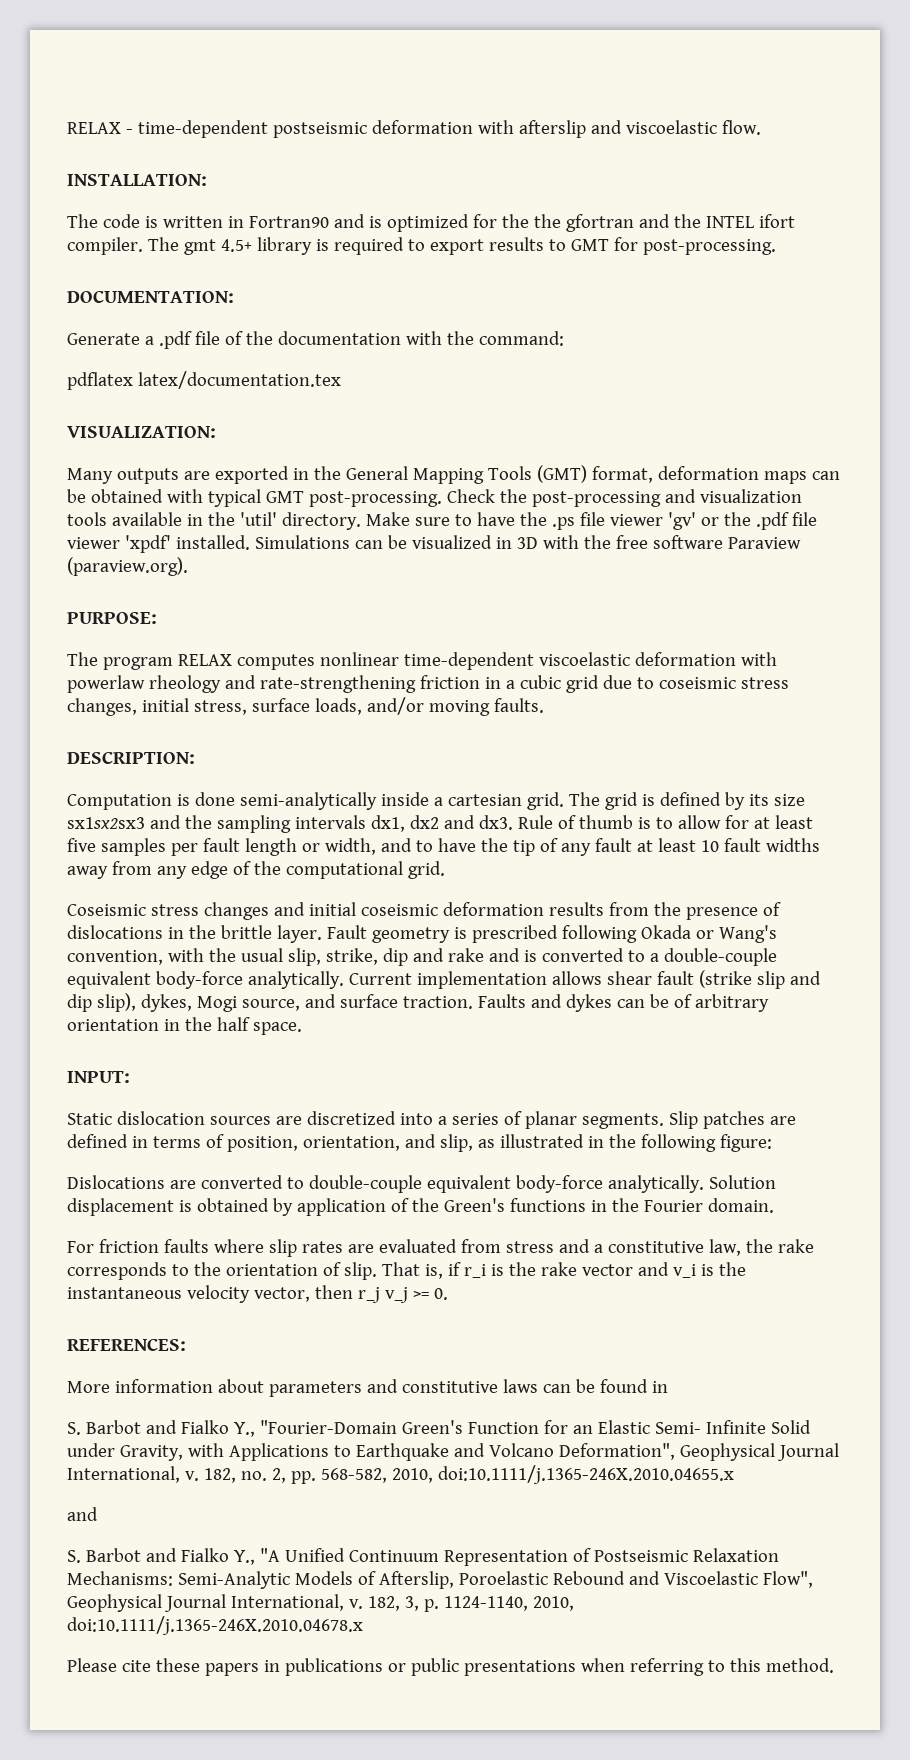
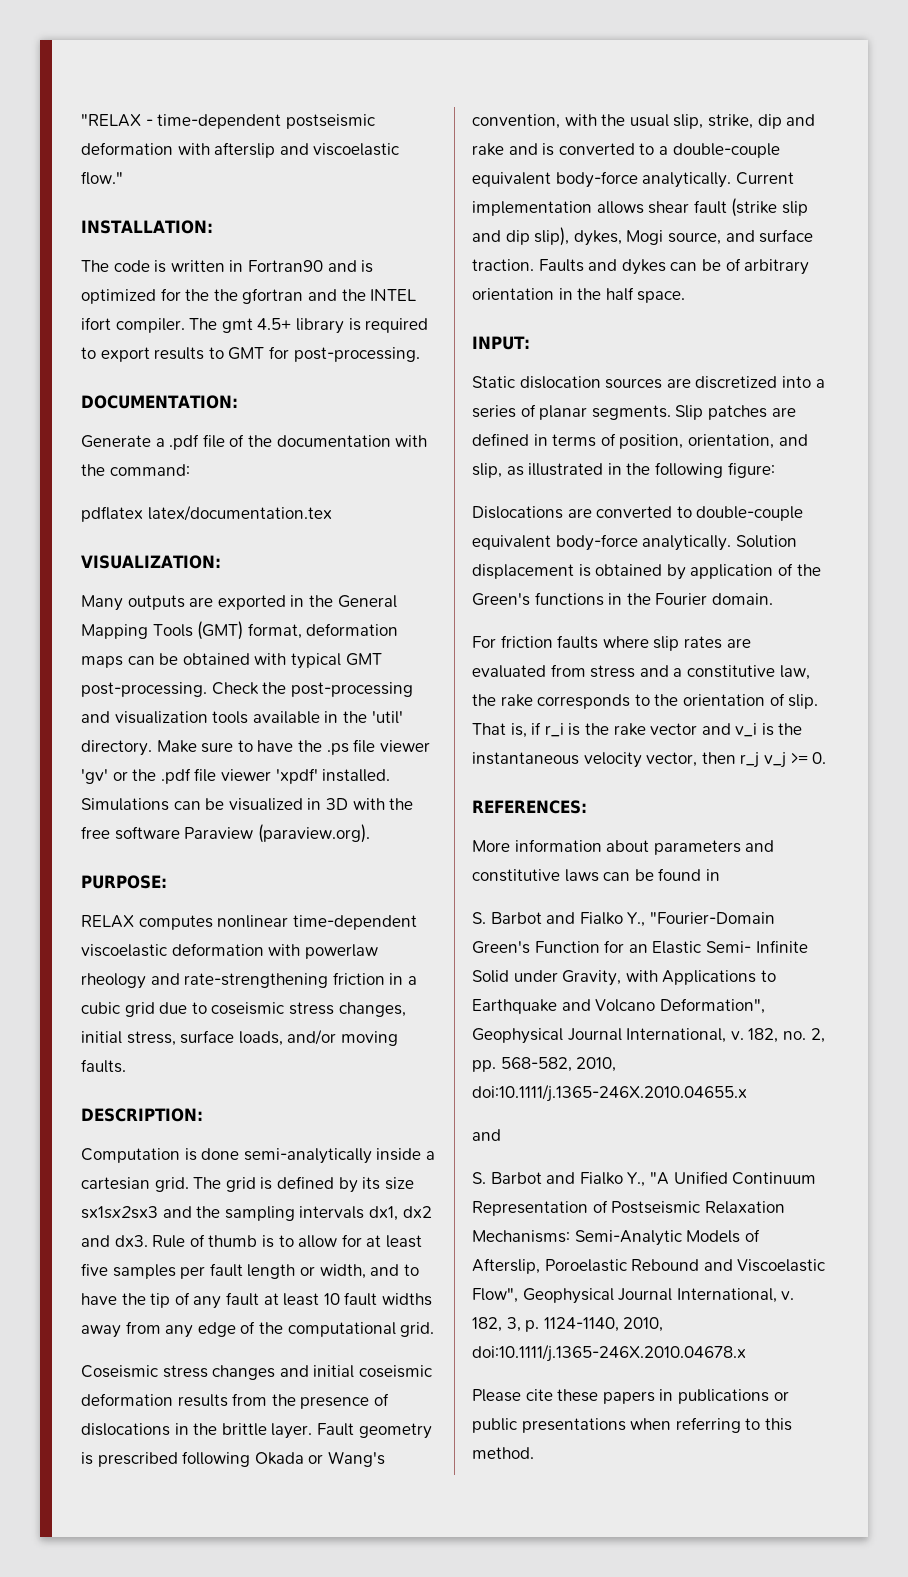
[67,122,121,134] RELAX -> [81,114,141,127] "RELAX
[721,120,761,135] flow. -> [81,171,123,185] flow."
[67,652,173,670] The program -> (167, 882) none

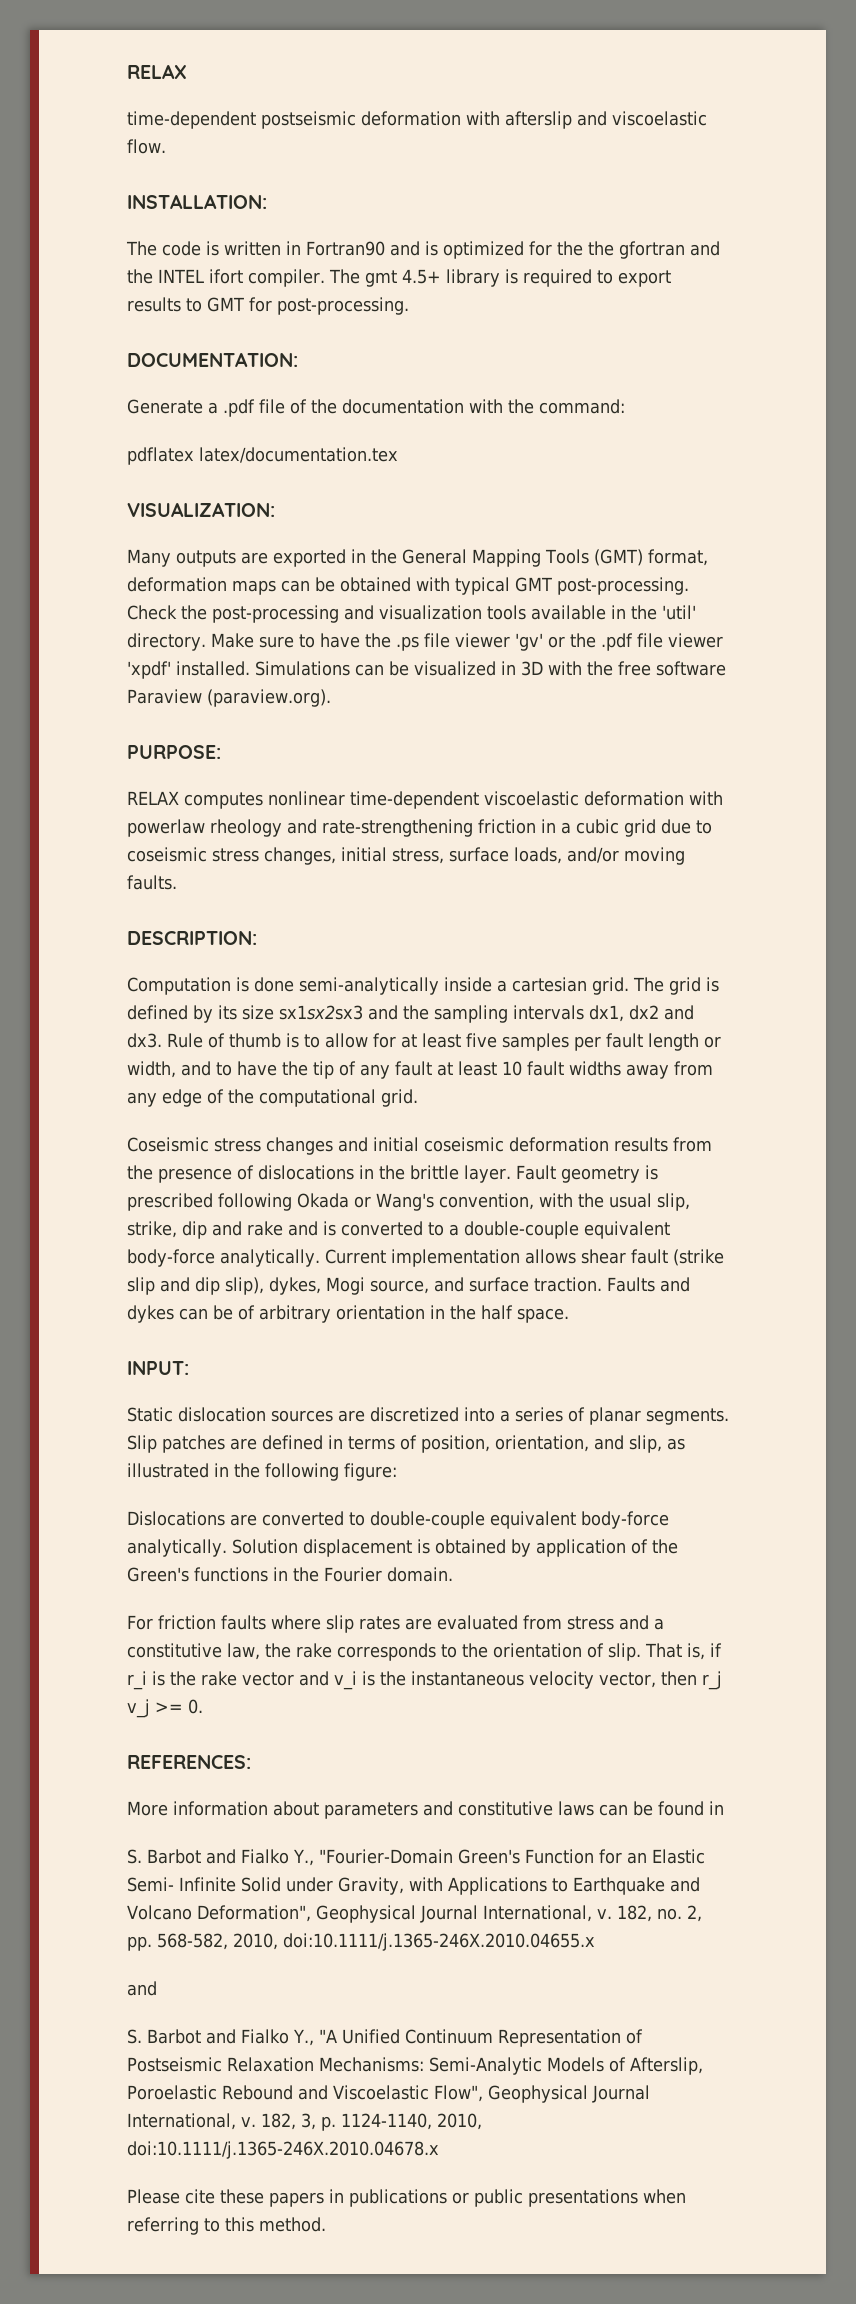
[81,114,153,127] "RELAX - -> [127,64,187,79] RELAX //
[81,171,123,185] flow." -> [127,139,166,154] flow.

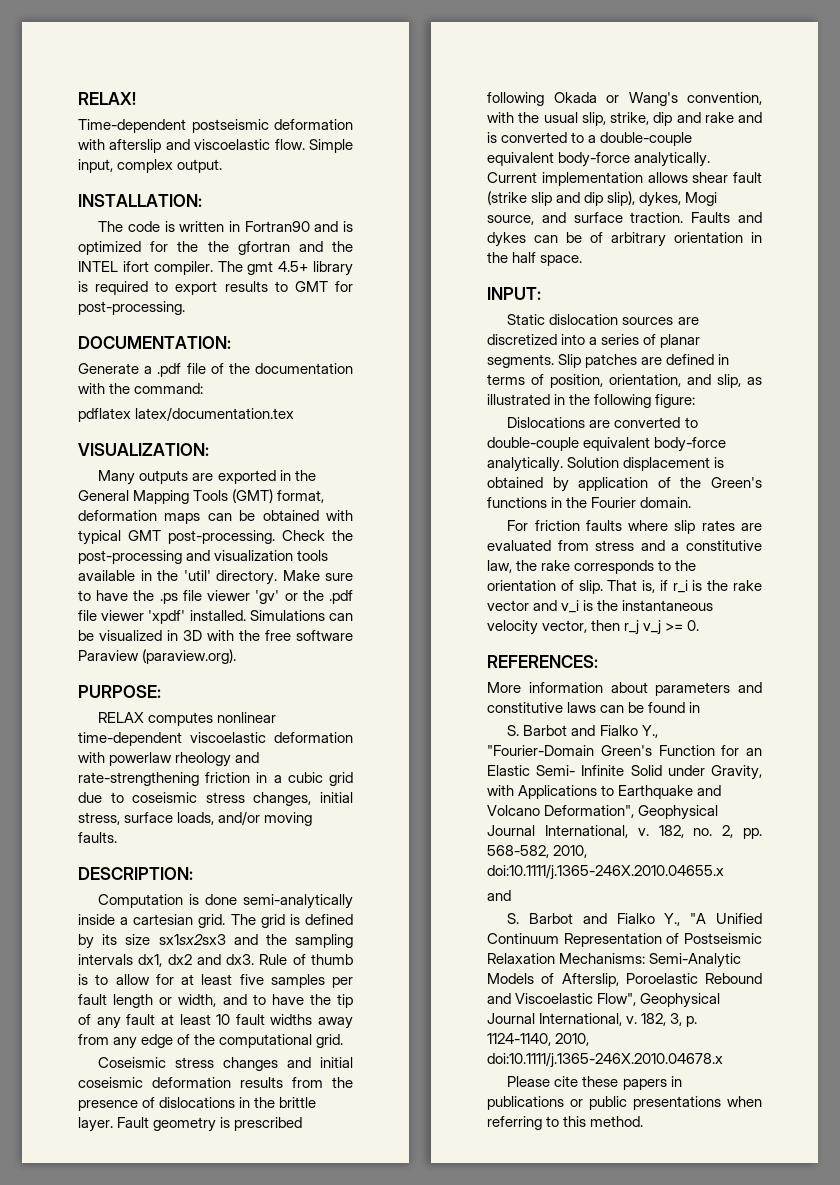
[127,64,187,79] [127,111,256,129] RELAX // time-dependent -> [78,92,136,105] [78,119,186,133] RELAX! // Time-dependent
(166, 146) none -> [309,139,353,153] [78,159,223,173] Simple input, complex output.

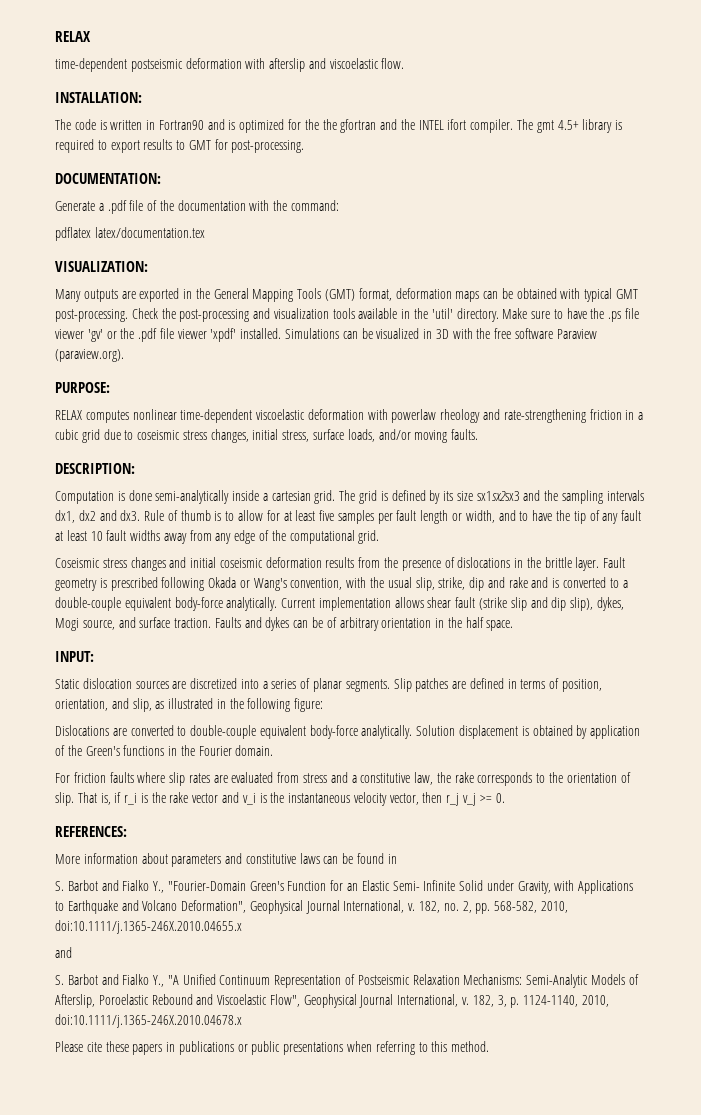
[78,92,136,105] [78,119,186,133] RELAX! // Time-dependent -> [55,31,91,42] [55,58,127,72] RELAX // time-dependent
[309,139,353,153] [78,159,223,173] Simple input, complex output. -> (405, 63) none

